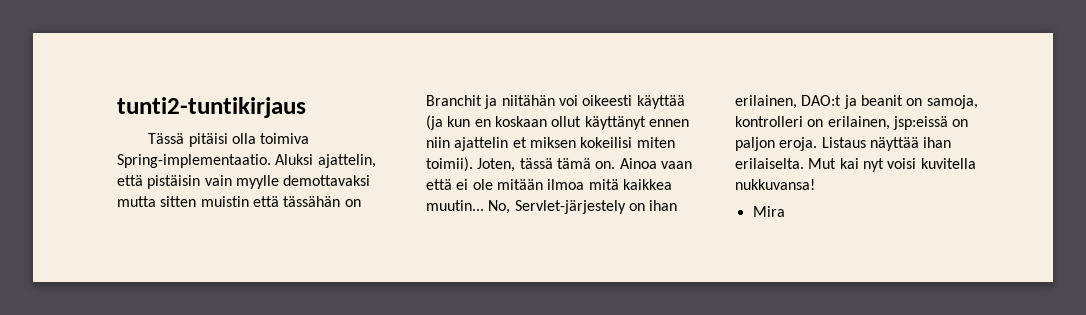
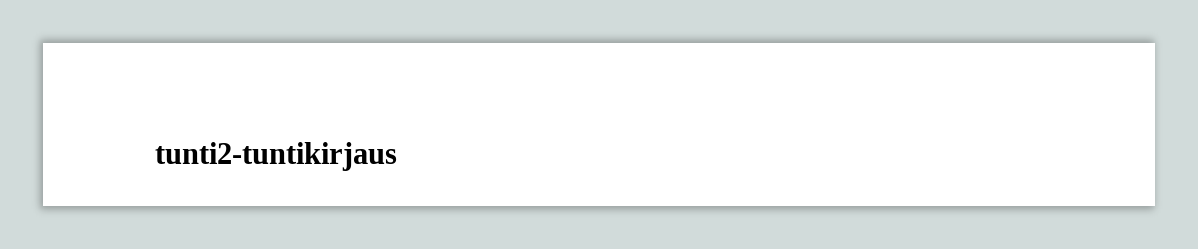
[148,133,310,147] [117,154,376,168] [117,175,371,189] [117,196,361,207] [426,95,685,109] [426,115,689,130] [426,137,675,151] [426,157,692,172] [426,179,672,190] [426,200,678,214] [735,95,978,109] [735,116,969,130] [735,137,952,151] [735,158,976,172] [735,179,815,190] [752,206,785,217] // Tässä pitäisi olla toimiva Spring-implementaatio. Aluksi ajattelin, että pistäisin vain myylle demottavaksi mutta sitten muistin että tässähän on Branchit ja niitähän voi oikeesti käyttää (ja kun en koskaan ollut käyttänyt ennen niin ajattelin et miksen kokeilisi miten toimii). Joten, tässä tämä on. Ainoa vaan että ei ole mitään ilmoa mitä kaikkea muutin... No, Servlet-järjestely on ihan erilainen, DAO:t ja beanit on samoja, kontrolleri on erilainen, jsp:eissä on paljon eroja. Listaus näyttää ihan erilaiselta. Mut kai nyt voisi kuvitella nukkuvansa! // Mira -> (397, 156) none

